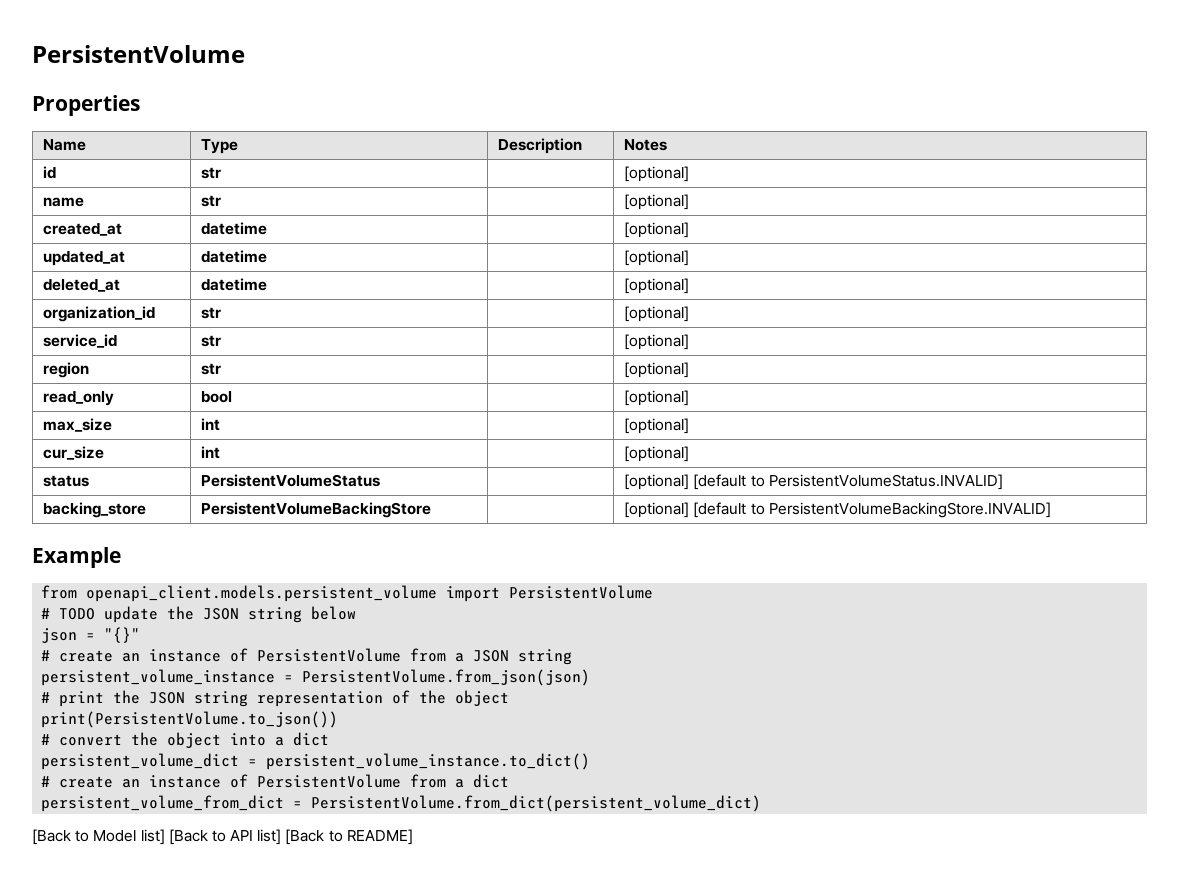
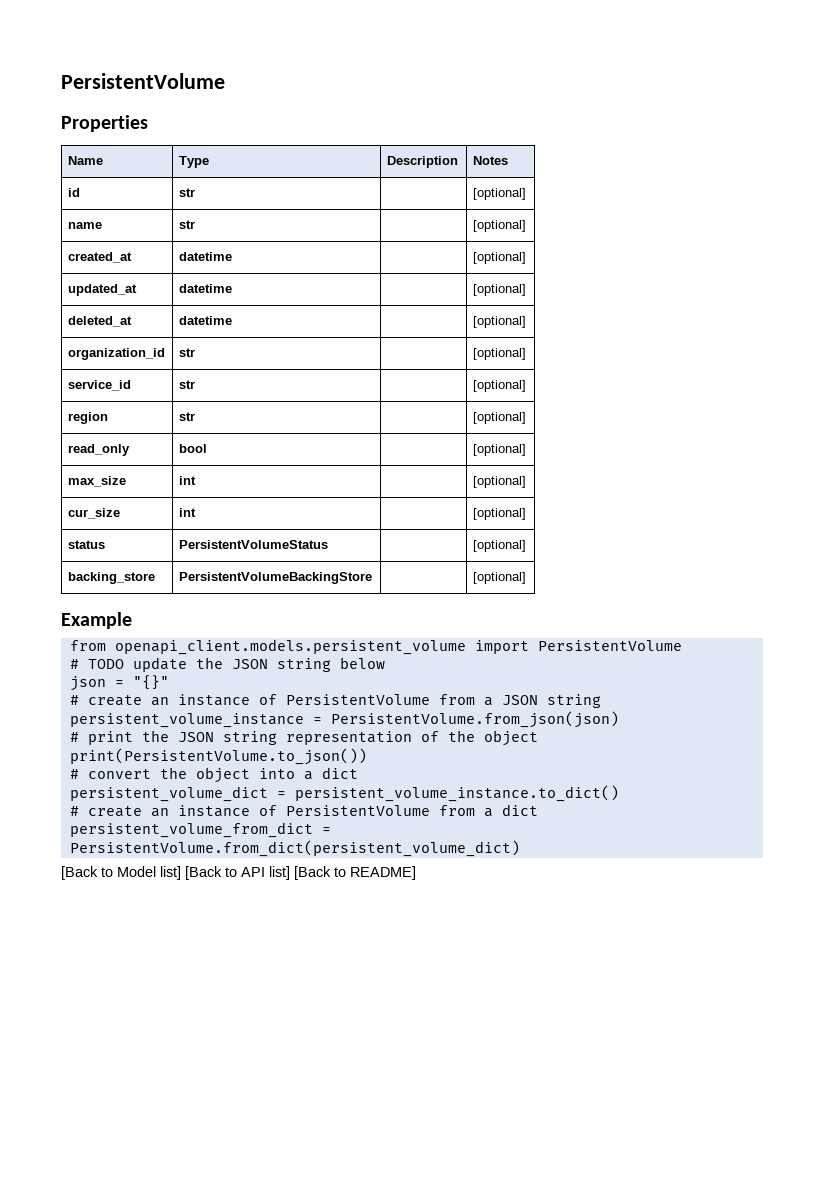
[693,474,1003,490] [default to PersistentVolumeStatus.INVALID] -> (526, 546) none
[693,502,1051,518] [default to PersistentVolumeBackingStore.INVALID] -> (526, 578) none

